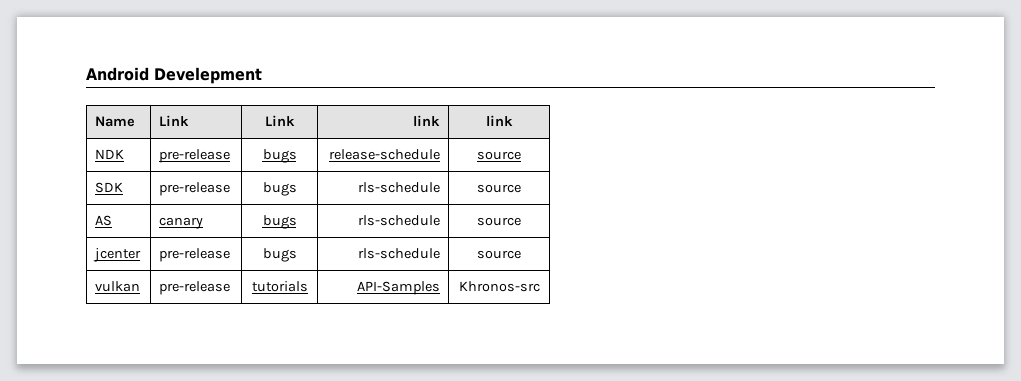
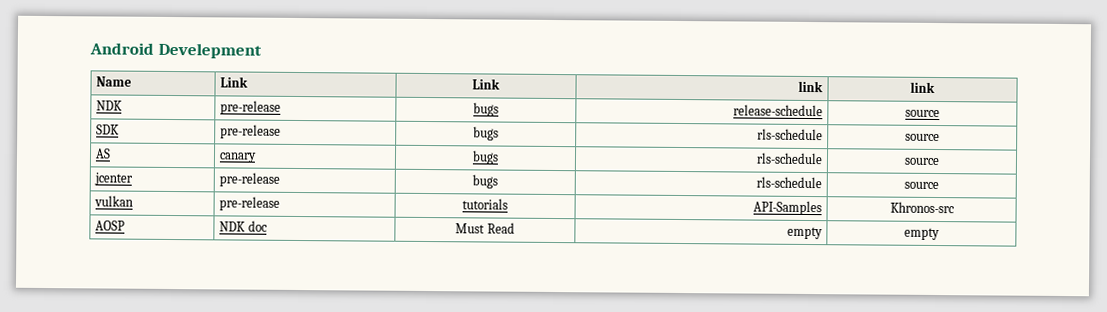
(540, 286) none -> [95,220,126,231] [219,220,268,232] [455,222,515,234] [786,226,823,240] [904,227,940,241] // AOSP | NDK doc | Must Read | empty | empty

